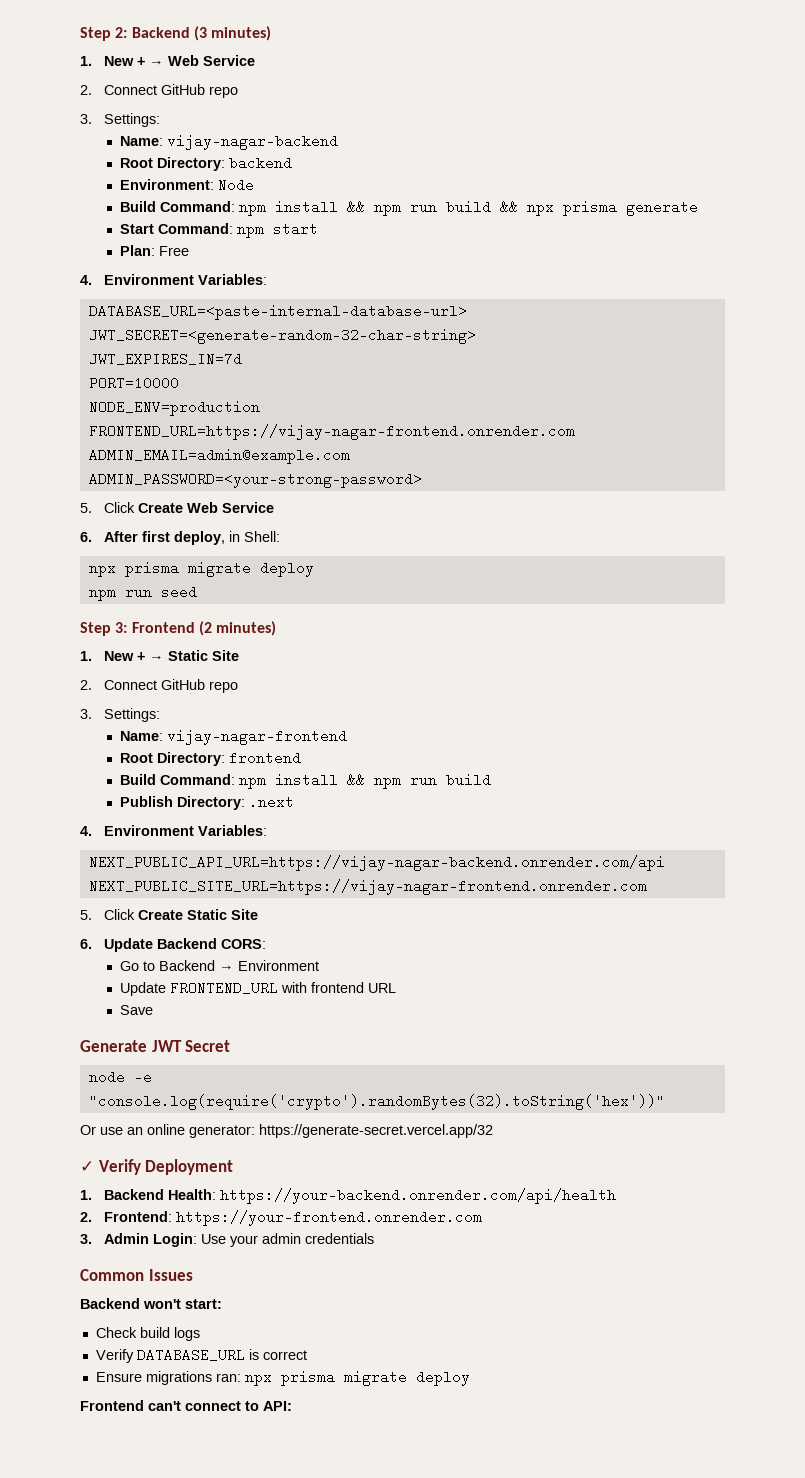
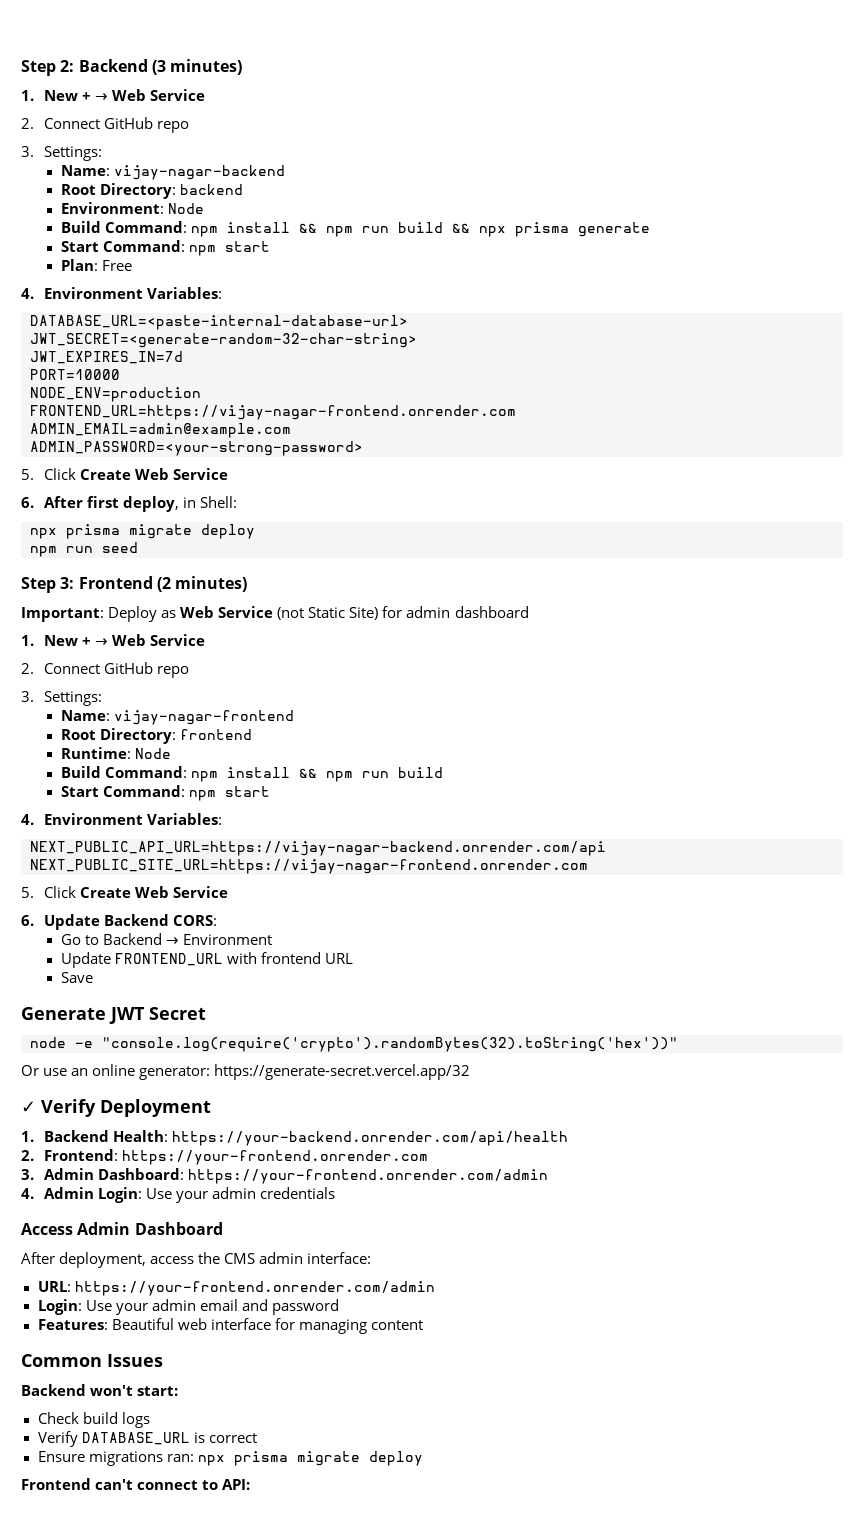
[80,650,240,661] // 1. New + → Static Site -> [21,606,529,622] [21,634,206,646] // Important: Deploy as Web Service (not Static Site) for admin dashboard // 1. New + → Web Service
(302, 758) none -> [60,747,171,759] // Runtime: Node
[120,795,295,810] Publish Directory: .next -> [60,785,270,801] Start Command: npm start
[187,909,259,920] Static Site -> [135,886,229,898] Web Service
(150, 1238) none -> [98,1168,549,1184] [21,1187,95,1199] Dashboard: https://your-frontend.onrender.com/admin // 4. Admin
(375, 1238) none -> [21,1222,223,1235] [21,1252,372,1268] [37,1281,435,1296] [37,1299,339,1315] [37,1318,423,1334] // Access Admin Dashboard // After deployment, access the CMS admin interface: // URL: https://your-frontend.onrender.com/admin // Login: Use your admin email and password // Features: Beautiful web interface for managing content

